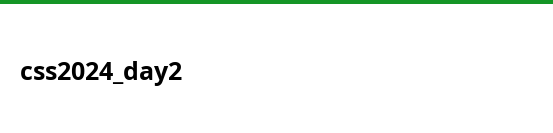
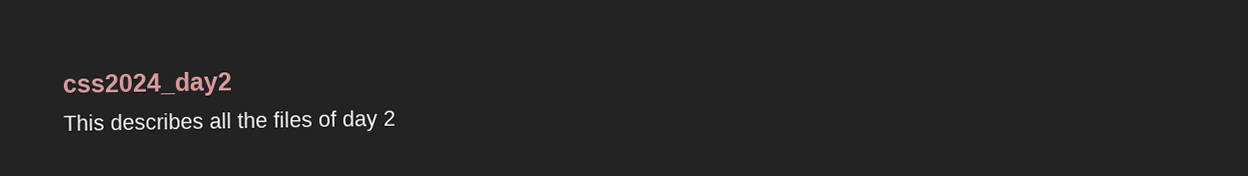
(182, 73) none -> [63,109,396,132] // This describes all the files of day 2

